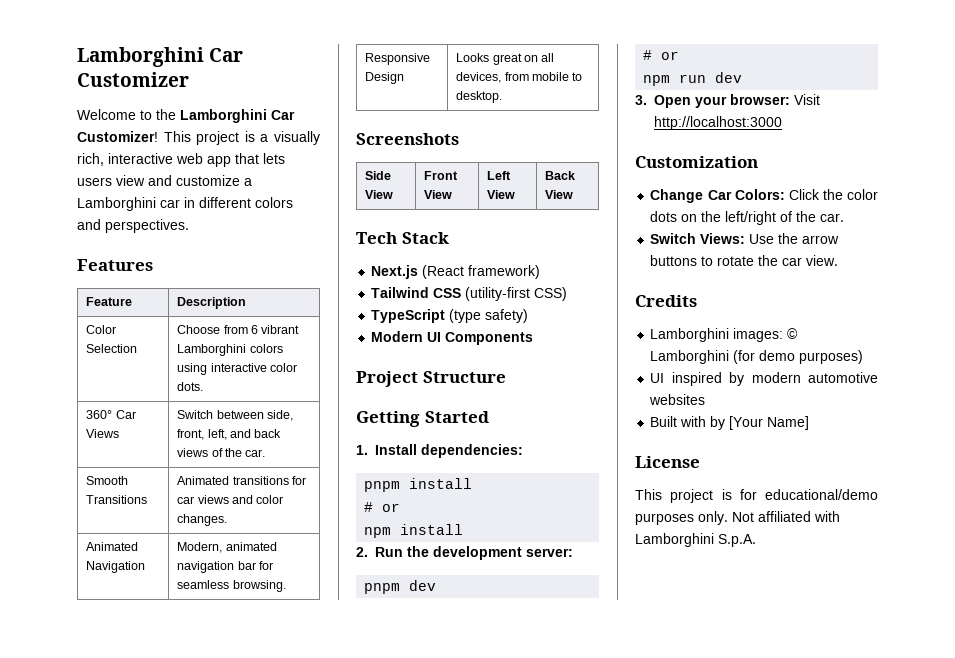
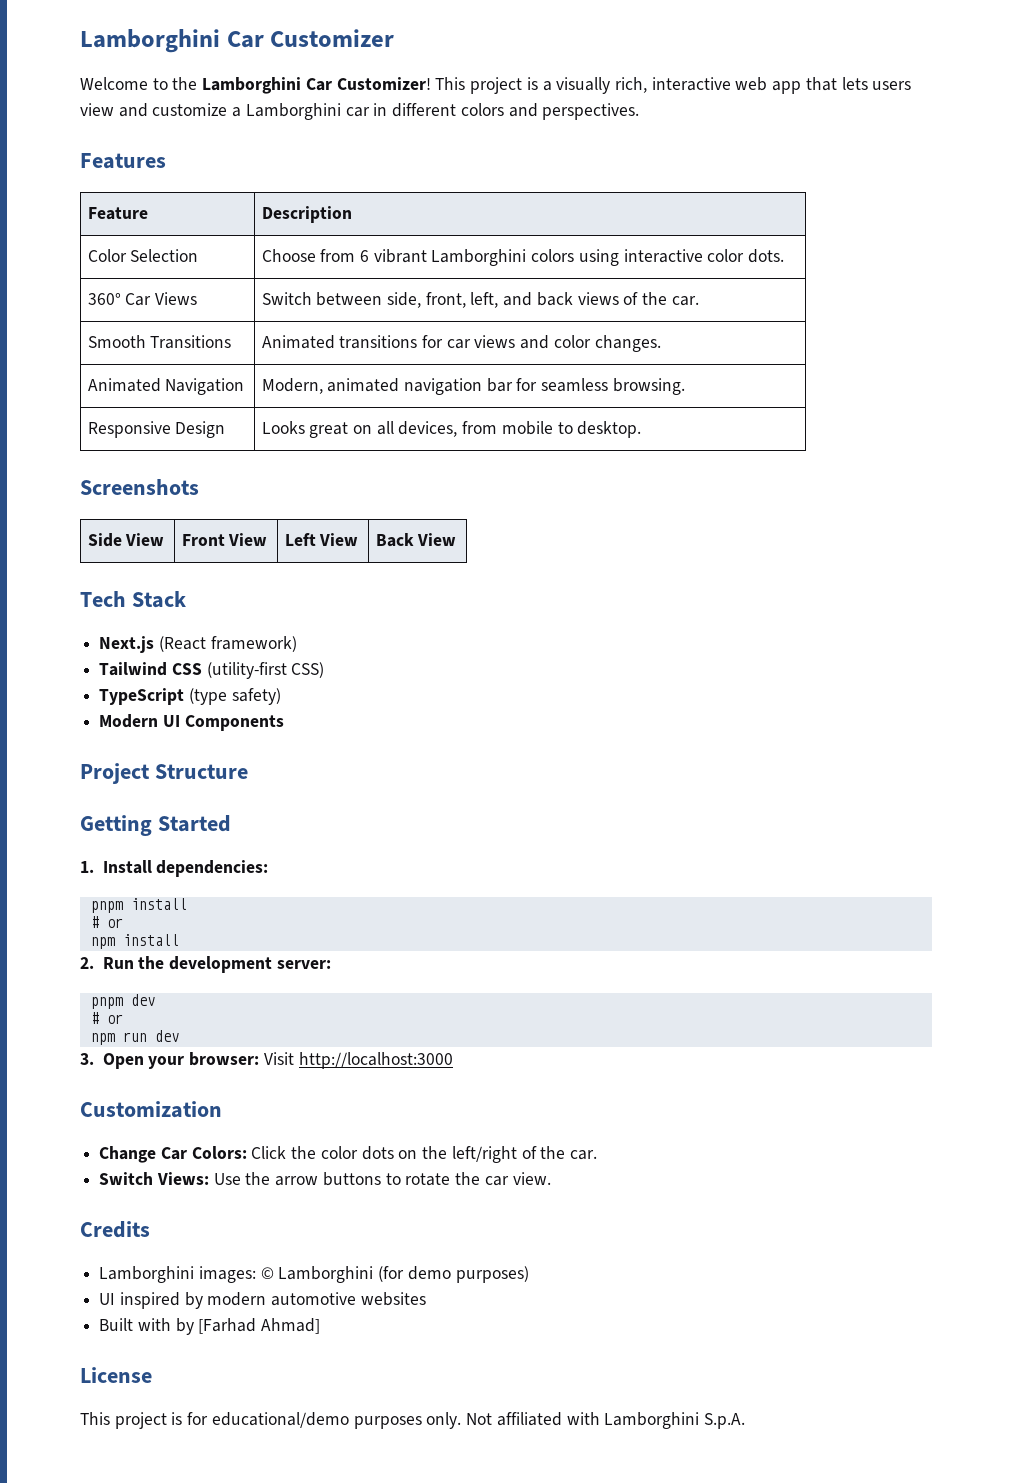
[729,416,810,430] [Your Name] -> [198,1318,321,1334] [Farhad Ahmad]

